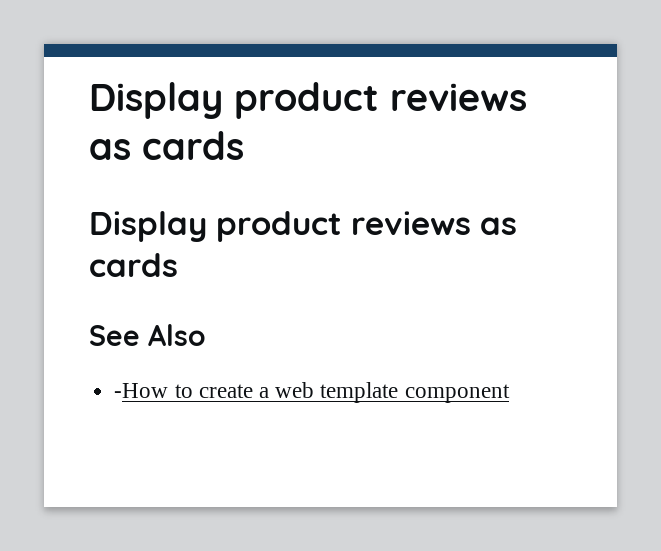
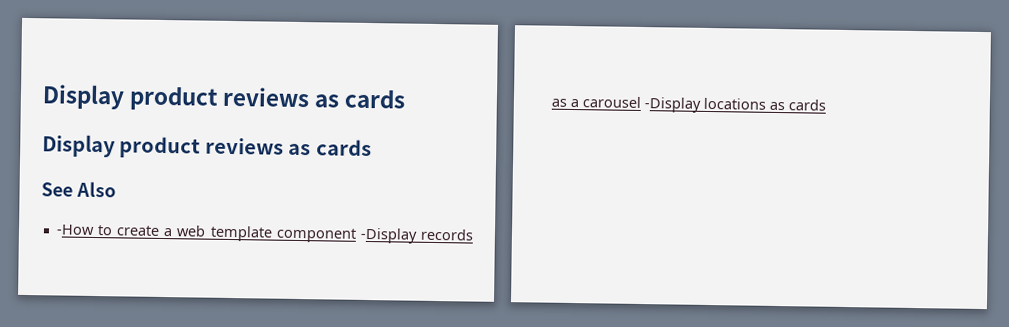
(510, 393) none -> [359,227,474,244] [550,96,826,113] -Display records as a carousel -Display locations as cards

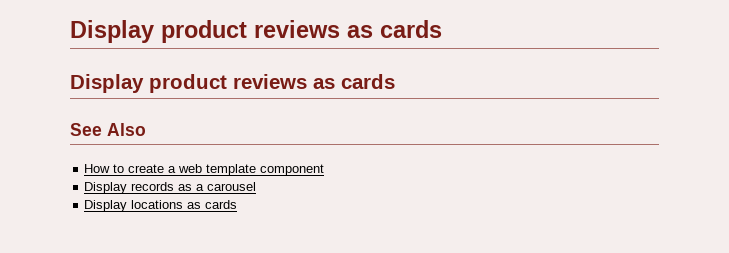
[55,224,95,235] -How -> [84,164,111,173] How
[359,227,418,244] -Display -> [84,182,128,194] // Display
[643,97,701,113] -Display -> [84,200,128,212] // Display

